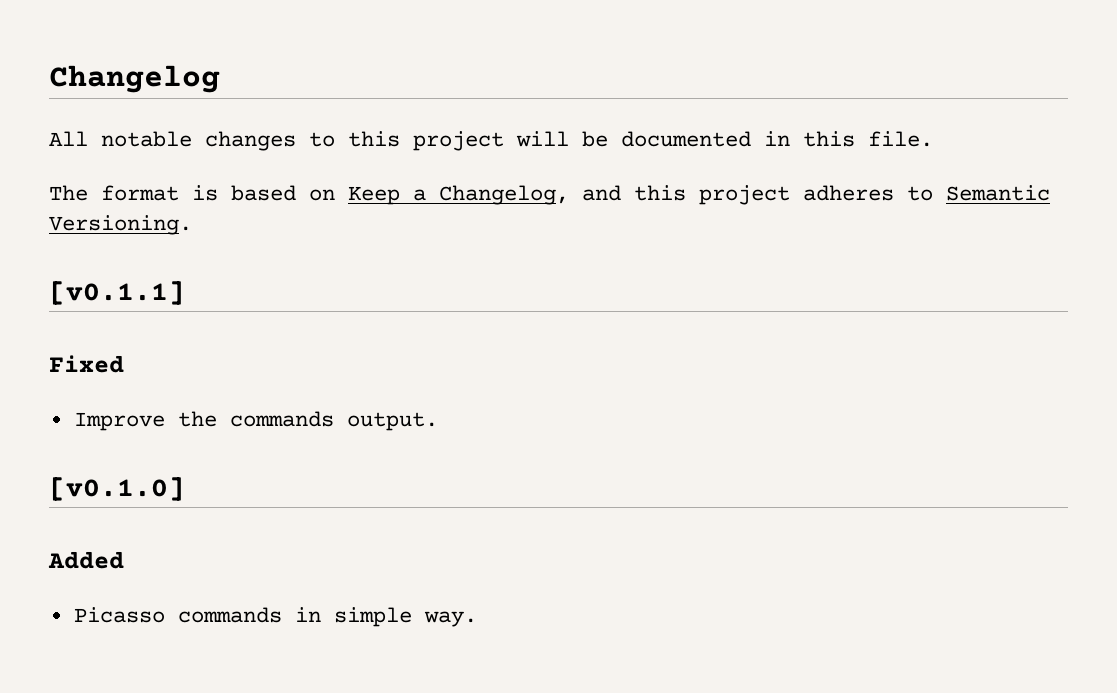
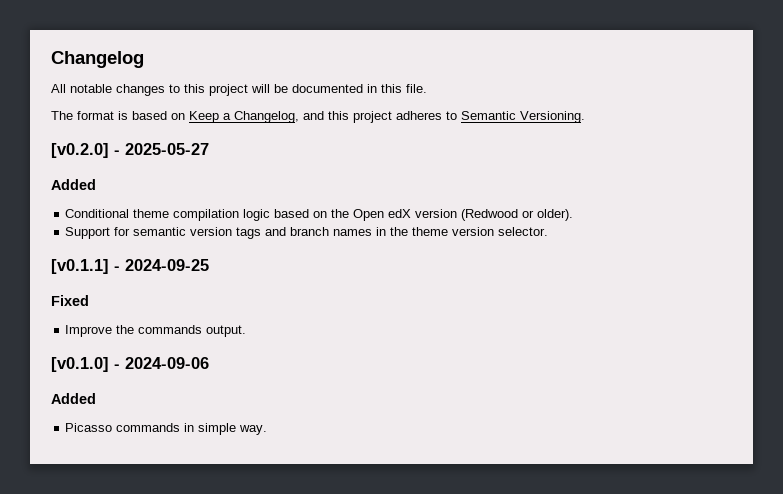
(192, 225) none -> [51,143,209,158] [51,179,96,190] [65,209,574,221] [65,227,549,239] // [v0.2.0] - 2025-05-27 // Added // Conditional theme compilation logic based on the Open edX version (Redwood or older). // Support for semantic version tags and branch names in the theme version selector.
(185, 293) none -> [114,259,209,271] - 2024-09-25
(185, 489) none -> [114,357,209,369] - 2024-09-06

